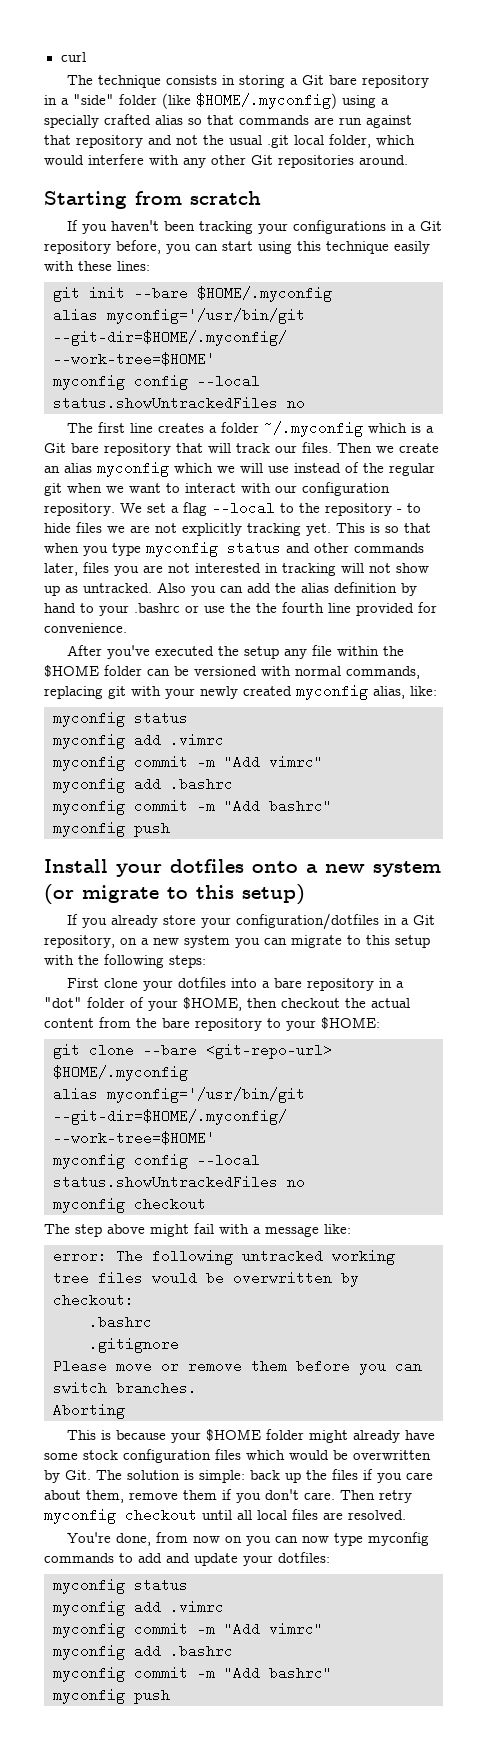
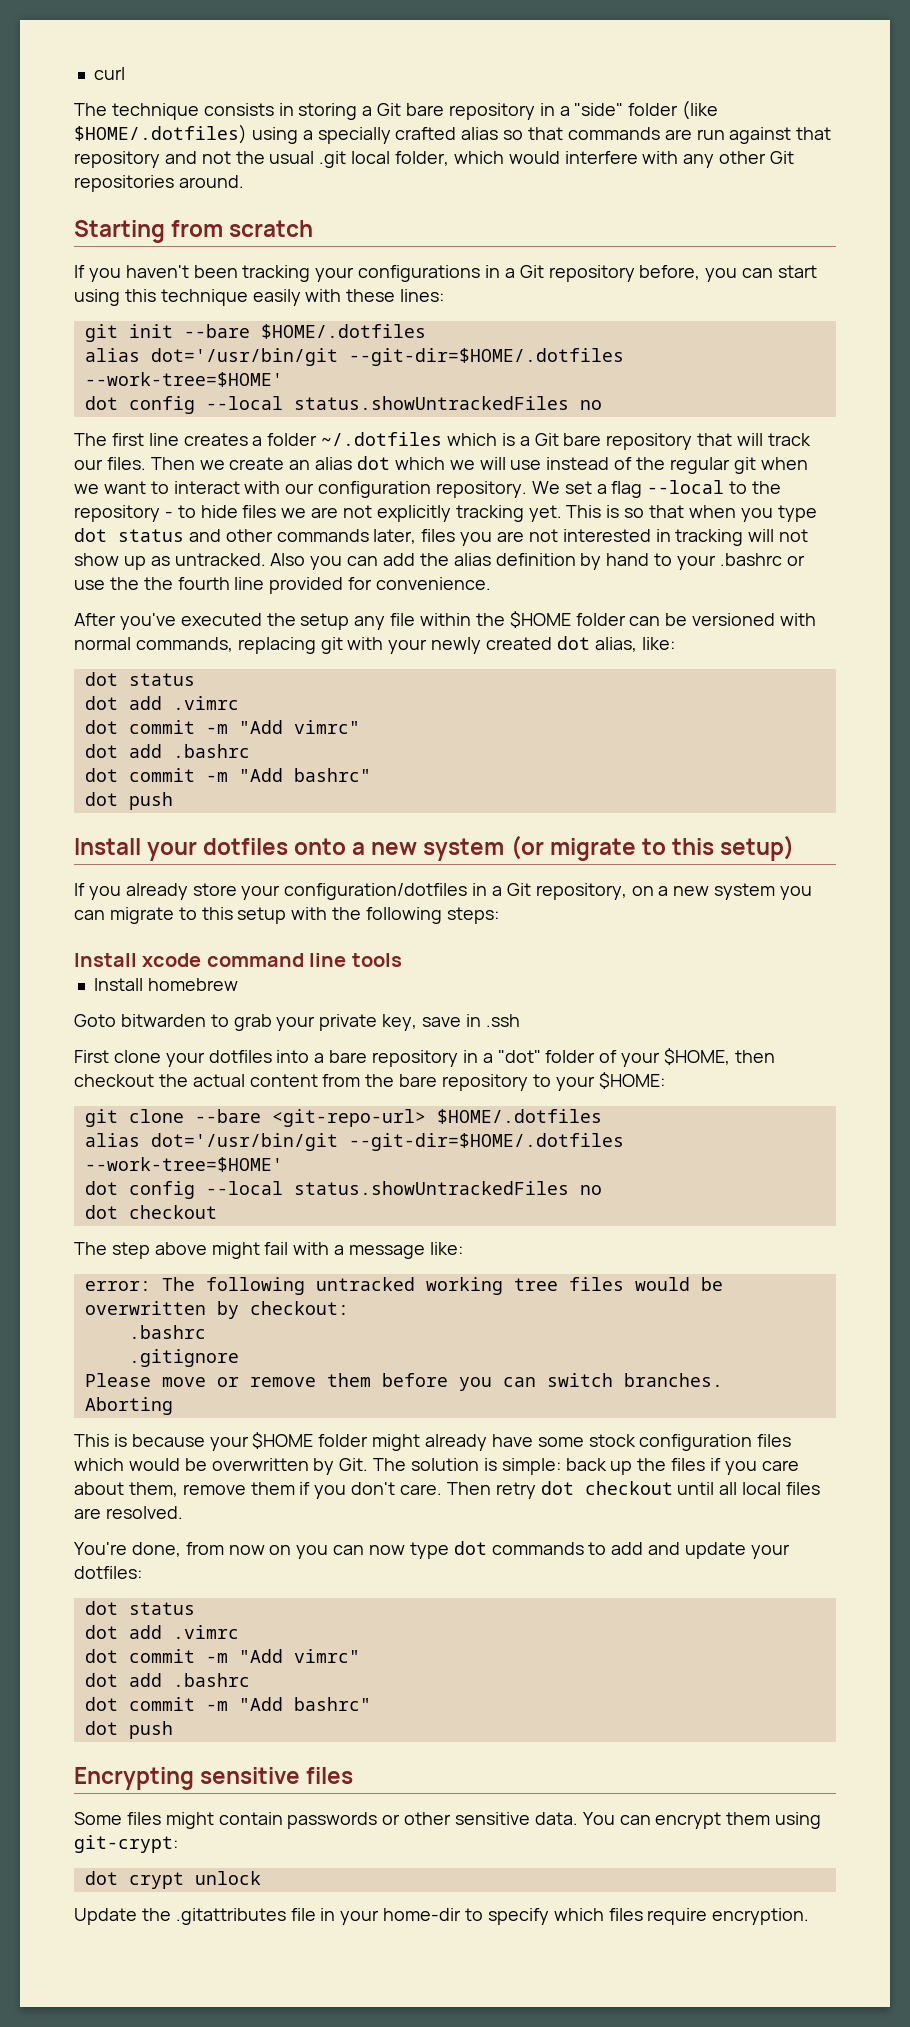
[196,93,337,109] $HOME/.myconfig) -> [74,124,247,144] $HOME/.dotfiles)
[197,286,332,302] [53,308,305,324] [53,330,287,346] [53,352,215,366] [53,374,125,390] $HOME/.myconfig // alias myconfig='/usr/bin/git --git-dir=$HOME/.myconfig/ --work-tree=$HOME' // myconfig -> [260,324,426,339] [84,348,624,366] [84,372,283,387] [84,396,118,410] $HOME/.dotfiles // alias dot='/usr/bin/git --git-dir=$HOME/.dotfiles --work-tree=$HOME' // dot
[263,421,363,437] ~/.myconfig -> [321,432,443,446] ~/.dotfiles
[97,461,169,477] myconfig -> [357,456,391,470] dot
[146,541,218,557] myconfig -> [74,528,107,542] dot
[296,684,368,700] myconfig -> [556,636,590,650] dot
[53,711,188,727] [53,733,224,749] [53,755,323,771] [53,777,233,793] [53,799,332,815] [53,821,125,837] myconfig status // myconfig add .vimrc // myconfig commit -m "Add vimrc" // myconfig add .bashrc // myconfig commit -m "Add bashrc" // myconfig -> [84,672,195,686] [84,696,239,710] [84,720,360,734] [84,744,250,758] [84,768,371,782] [84,792,118,806] dot status // dot add .vimrc // dot commit -m "Add vimrc" // dot add .bashrc // dot commit -m "Add bashrc" // dot
(206, 961) none -> [74,953,402,967] [93,978,238,991] [74,1014,520,1031] // Install xcode command line tools // Install homebrew // Goto bitwarden to grab your private key, save in .ssh
[53,1065,188,1081] [53,1087,305,1103] [53,1109,287,1125] [53,1131,215,1145] [53,1153,260,1169] [53,1175,305,1189] [53,1197,125,1213] $HOME/.myconfig // alias myconfig='/usr/bin/git --git-dir=$HOME/.myconfig/ --work-tree=$HOME' // myconfig config --local status.showUntrackedFiles no // myconfig -> [436,1109,602,1124] [84,1133,624,1151] [84,1157,283,1172] [84,1181,602,1199] [84,1205,118,1219] $HOME/.dotfiles // alias dot='/usr/bin/git --git-dir=$HOME/.dotfiles --work-tree=$HOME' // dot config --local status.showUntrackedFiles no // dot
[44,1508,116,1524] myconfig -> [540,1481,574,1495] dot
[367,1532,429,1546] myconfig -> [453,1541,487,1555] dot
[53,1578,188,1594] [53,1600,224,1616] [53,1622,323,1638] [53,1644,233,1660] [53,1666,332,1682] [53,1688,170,1704] myconfig status // myconfig add .vimrc // myconfig commit -m "Add vimrc" // myconfig add .bashrc // myconfig commit -m "Add bashrc" // myconfig push -> [84,1601,195,1615] [84,1625,239,1639] [84,1649,360,1663] [84,1673,250,1687] [84,1697,371,1711] [84,1721,173,1739] [74,1767,354,1790] [74,1812,822,1829] [74,1835,178,1853] [84,1871,261,1889] [74,1908,810,1925] dot status // dot add .vimrc // dot commit -m "Add vimrc" // dot add .bashrc // dot commit -m "Add bashrc" // dot push // Encrypting sensitive files // Some files might contain passwords or other sensitive data. You can encrypt them using git-crypt: // dot crypt unlock // Update the .gitattributes file in your home-dir to specify which files require encryption.

